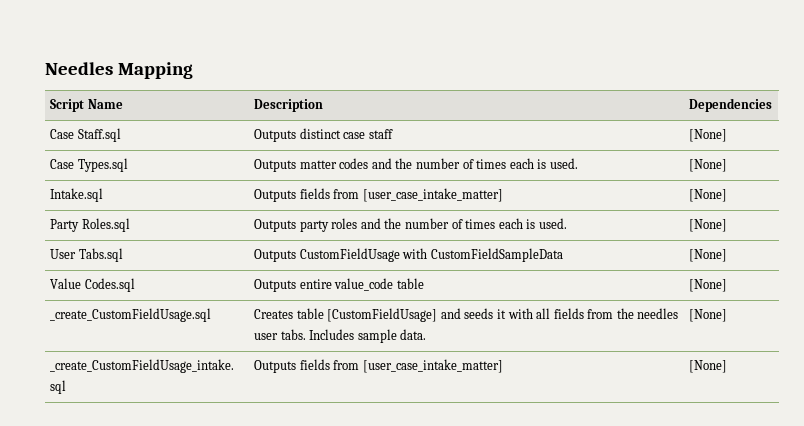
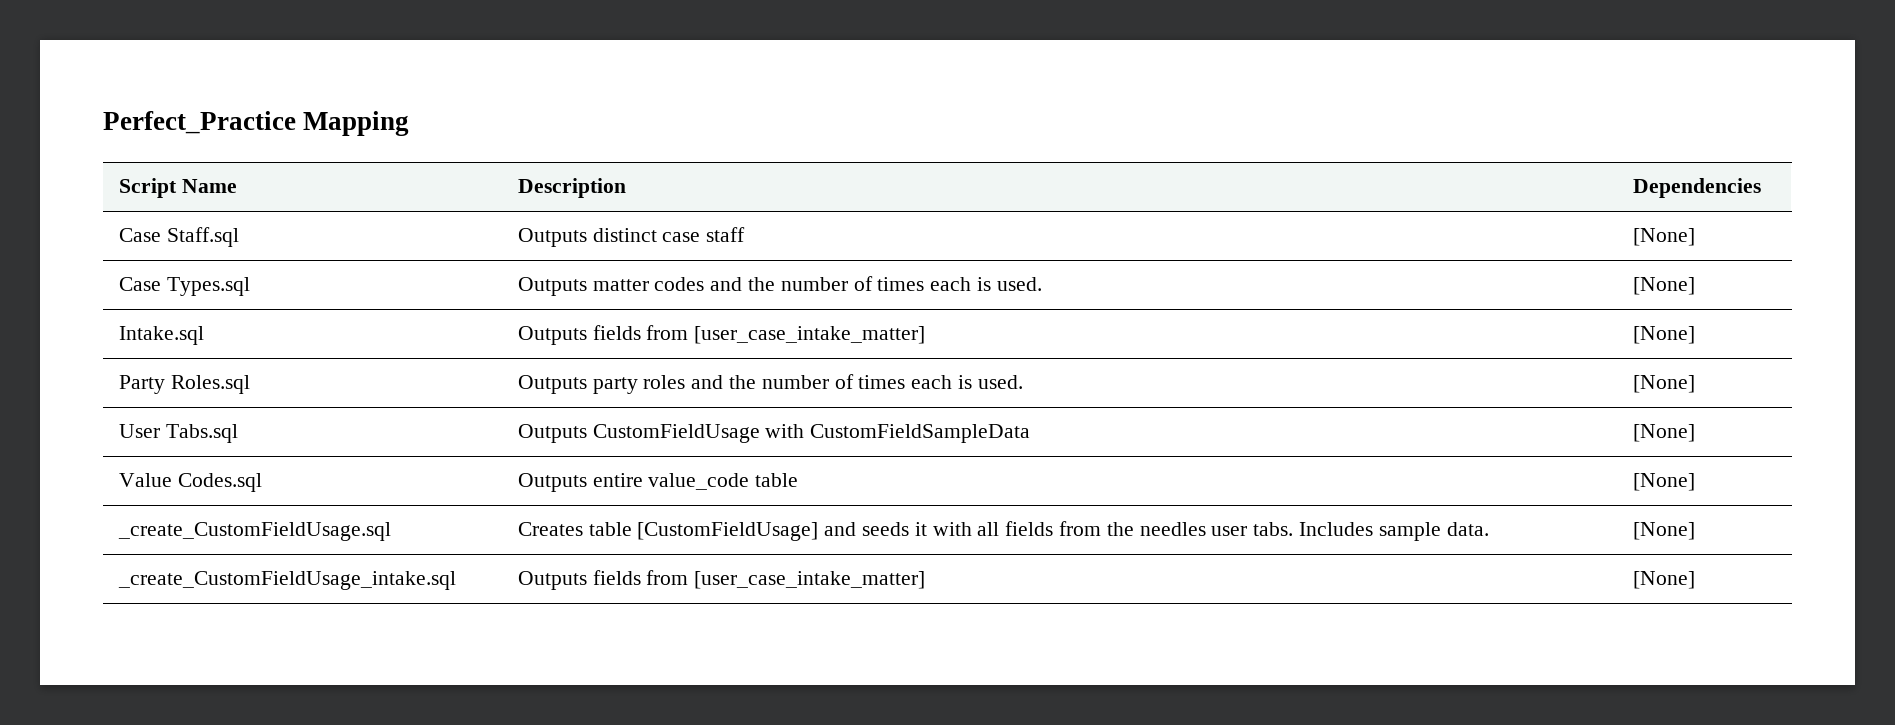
[45,62,113,75] Needles -> [103,111,296,134] Perfect_Practice

